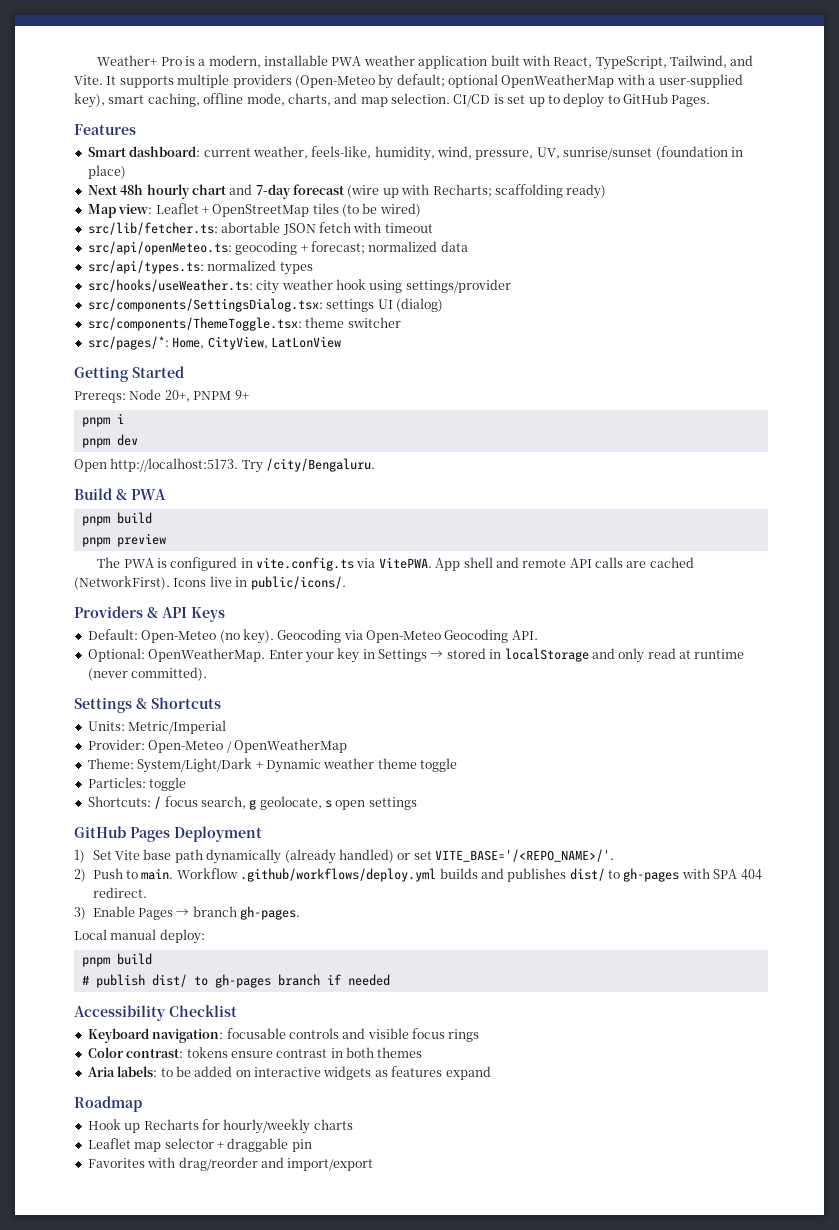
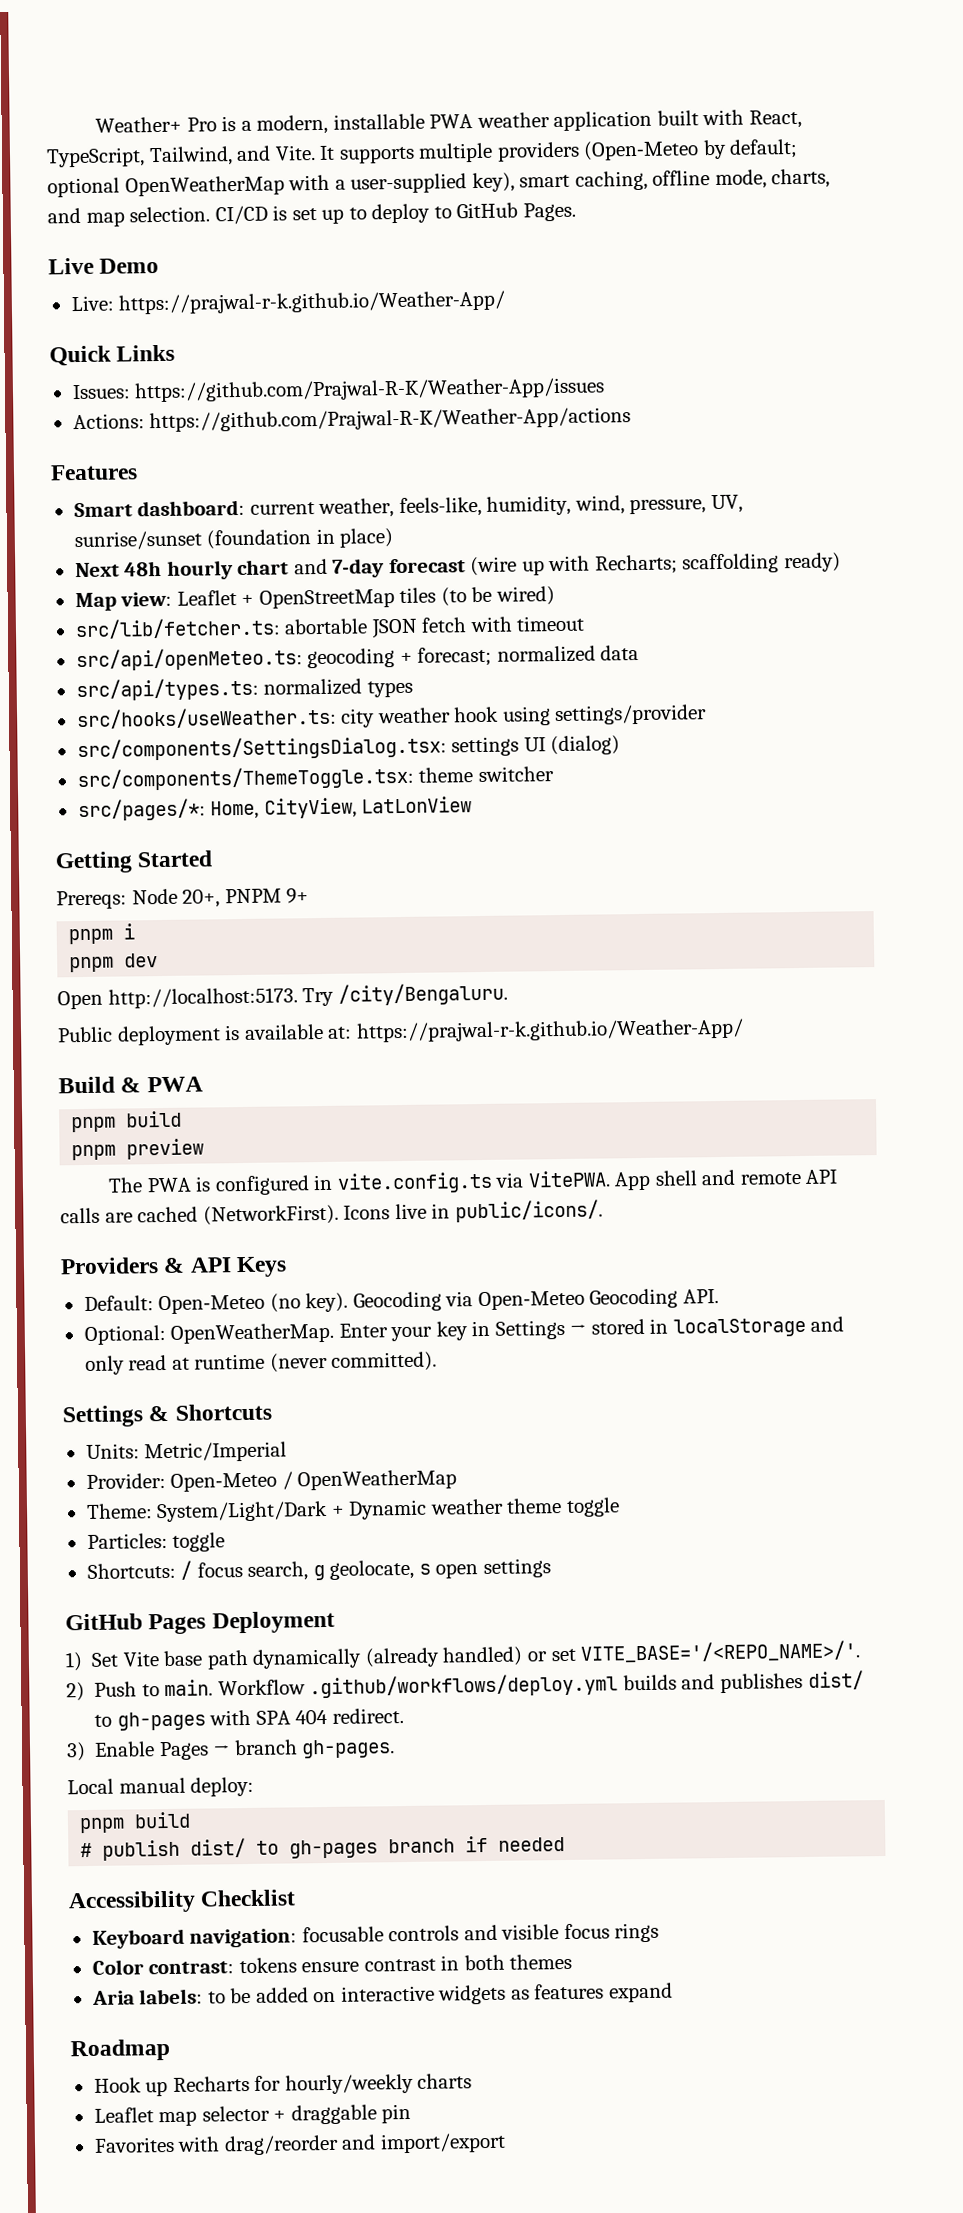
(711, 101) none -> [48,257,160,275] [70,290,506,315] [49,344,176,367] [71,377,606,403] [72,407,632,433] // Live Demo // Live: https://prajwal-r-k.github.io/Weather-App/ // Quick Links // Issues: https://github.com/Prajwal-R-K/Weather-App/issues // Actions: https://github.com/Prajwal-R-K/Weather-App/actions
(376, 465) none -> [57,1018,744,1046] // Public deployment is available at: https://prajwal-r-k.github.io/Weather-App/

